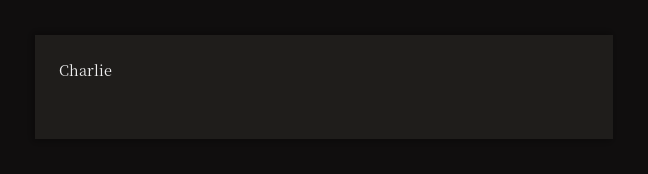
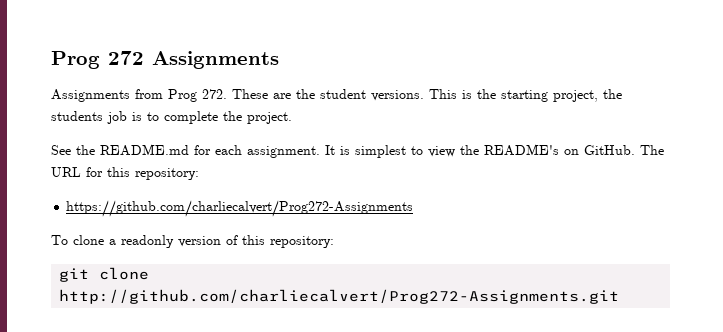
[59,64,112,76] Charlie -> [51,51,279,69] [51,89,622,102] [51,111,292,124] [51,144,664,158] [51,167,199,180] [66,200,414,217] [51,235,334,248] [59,267,150,282] [59,289,620,304] Prog 272 Assignments // Assignments from Prog 272. These are the student versions. This is the starting project, the students job is to complete the project. // See the README.md for each assignment. It is simplest to view the README's on GitHub. The URL for this repository: // https://github.com/charliecalvert/Prog272-Assignments // To clone a readonly version of this repository: // git clone http://github.com/charliecalvert/Prog272-Assignments.git

